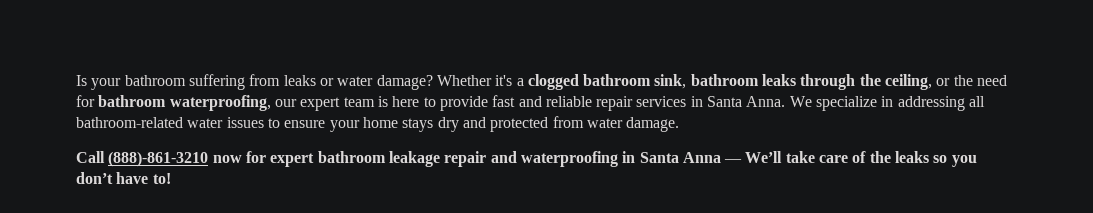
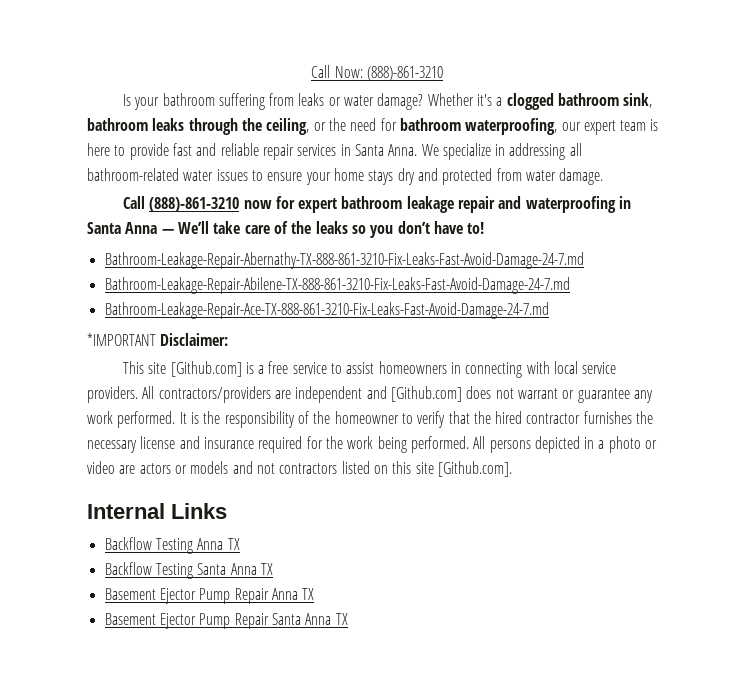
(76, 80) none -> [311,65,443,81] Call Now: (888)-861-3210 //
(171, 178) none -> [104,252,584,269] [104,277,570,294] [104,302,549,319] [87,333,229,346] [122,361,617,378] [87,386,653,403] [87,411,654,428] [87,436,658,453] [87,461,512,477] [87,503,227,519] [104,537,240,554] [104,562,273,579] [104,588,315,604] [104,613,348,629] // Bathroom-Leakage-Repair-Abernathy-TX-888-861-3210-Fix-Leaks-Fast-Avoid-Damage-24-7.md // Bathroom-Leakage-Repair-Abilene-TX-888-861-3210-Fix-Leaks-Fast-Avoid-Damage-24-7.md // Bathroom-Leakage-Repair-Ace-TX-888-861-3210-Fix-Leaks-Fast-Avoid-Damage-24-7.md // *IMPORTANT Disclaimer: // This site [Github.com] is a free service to assist homeowners in connecting with local service providers. All contractors/providers are independent and [Github.com] does not warrant or guarantee any work performed. It is the responsibility of the homeowner to verify that the hired contractor furnishes the necessary license and insurance required for the work being performed. All persons depicted in a photo or video are actors or models and not contractors listed on this site [Github.com]. // Internal Links // Backflow Testing Anna TX // Backflow Testing Santa Anna TX // Basement Ejector Pump Repair Anna TX // Basement Ejector Pump Repair Santa Anna TX

